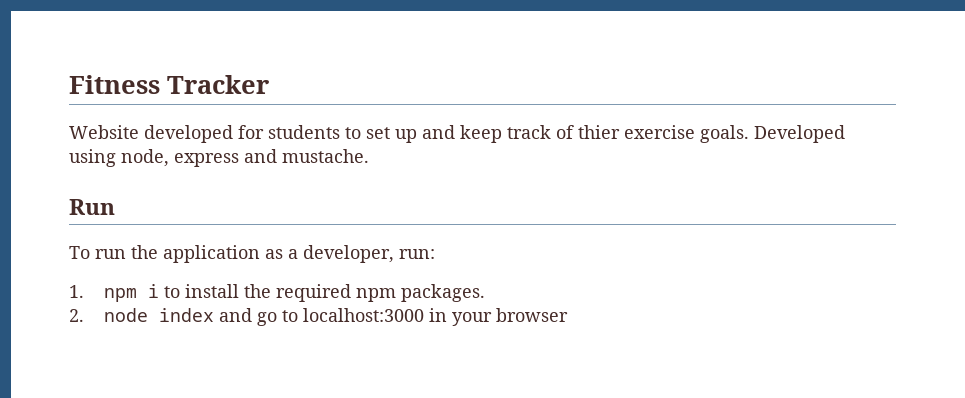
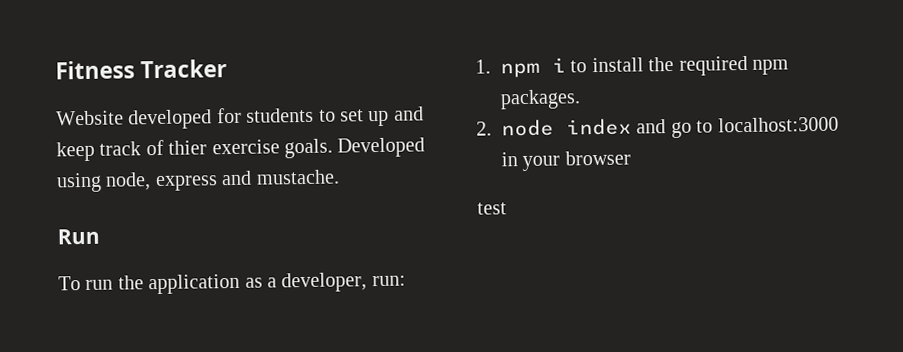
(568, 315) none -> [477,202,507,215] // test

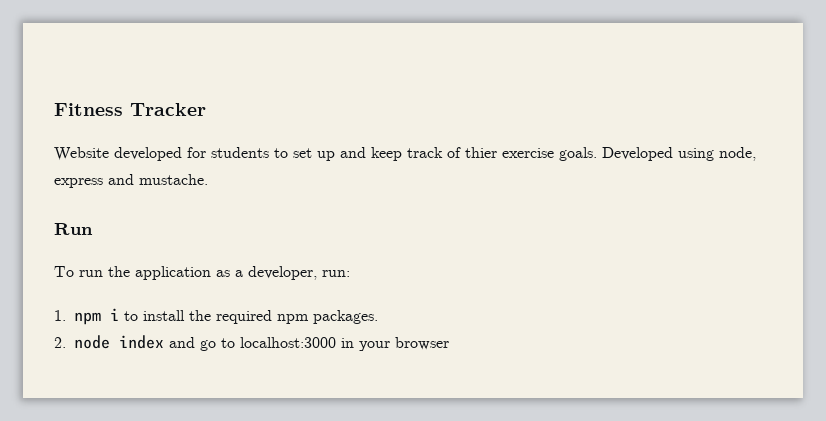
[477,202,507,215] // test -> (449, 343) none

